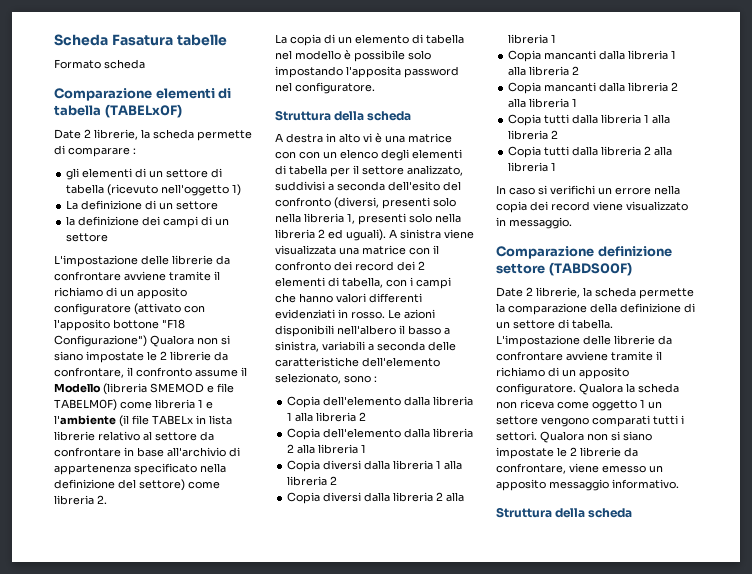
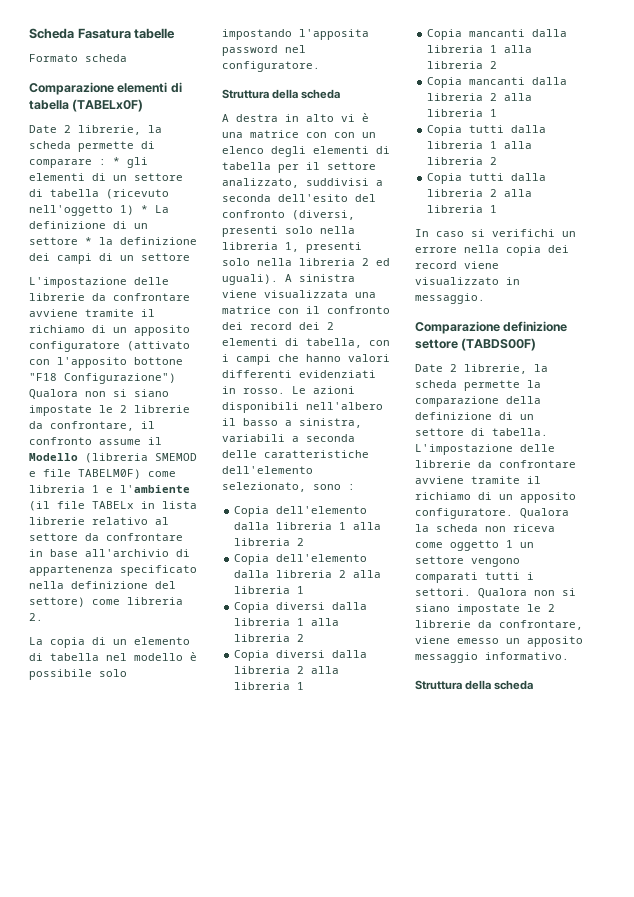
(136, 151) // -> [113,157,120,165] *
(242, 190) // -> [141,205,148,213] *
(219, 205) // -> [85,237,92,245] *

